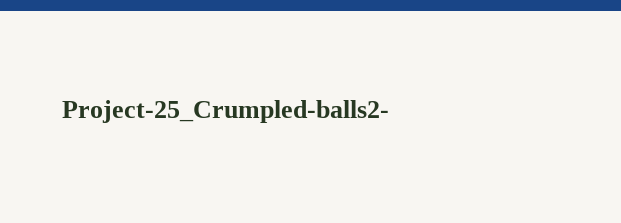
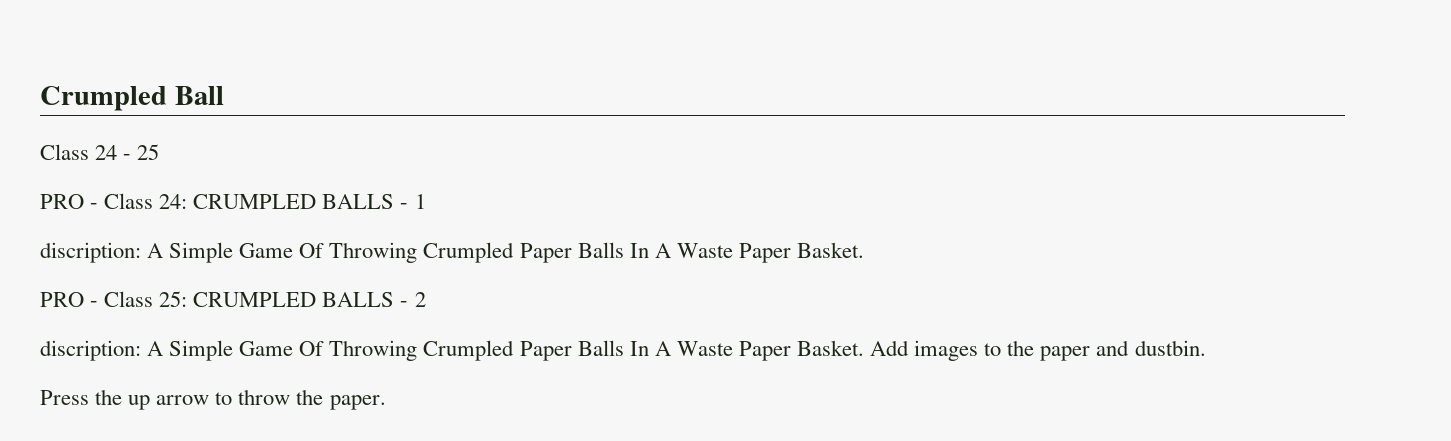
[62,100,389,123] Project-25_Crumpled-balls2- -> [40,86,224,111] [40,144,160,160] [40,193,426,209] [40,242,864,263] [40,291,426,307] [40,340,1206,361] [40,389,386,410] Crumpled Ball // Class 24 - 25 // PRO - Class 24: CRUMPLED BALLS - 1 // discription: A Simple Game Of Throwing Crumpled Paper Balls In A Waste Paper Basket. // PRO - Class 25: CRUMPLED BALLS - 2 // discription: A Simple Game Of Throwing Crumpled Paper Balls In A Waste Paper Basket. Add images to the paper and dustbin. // Press the up arrow to throw the paper.

